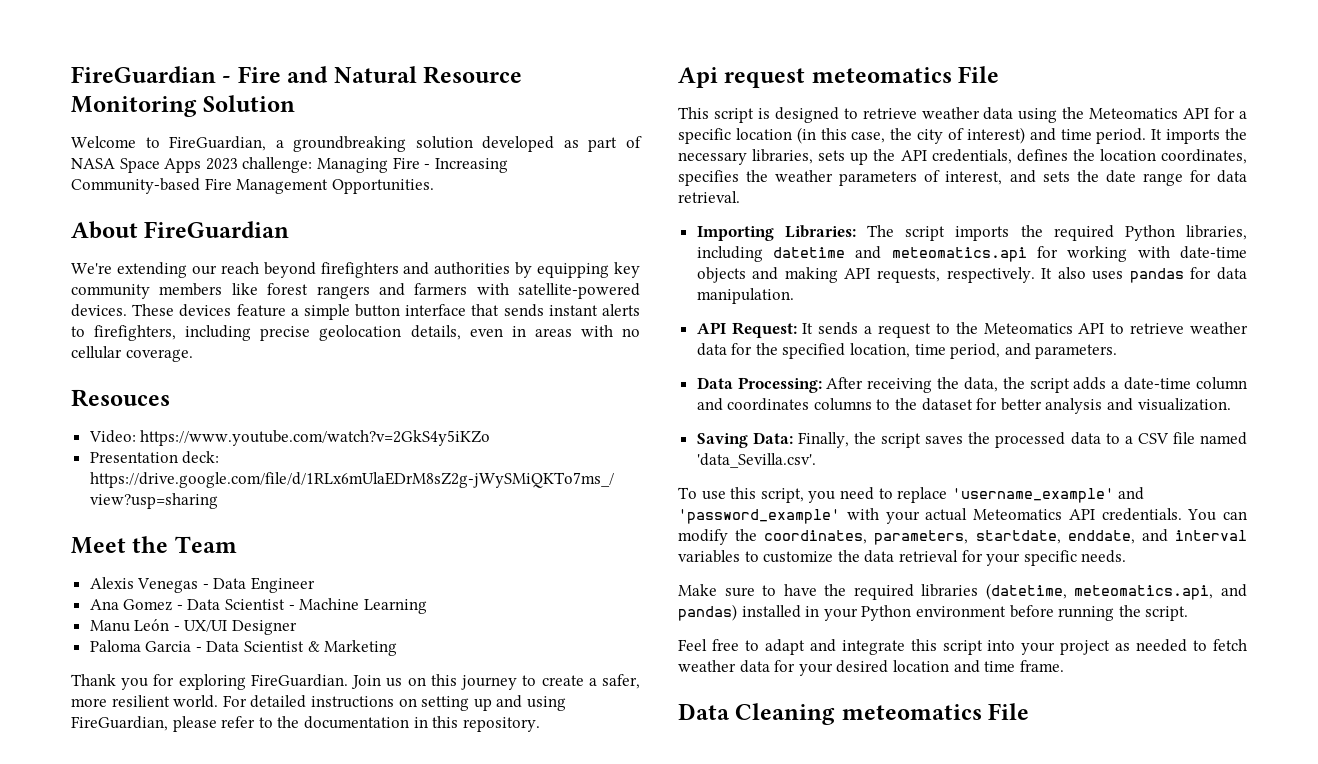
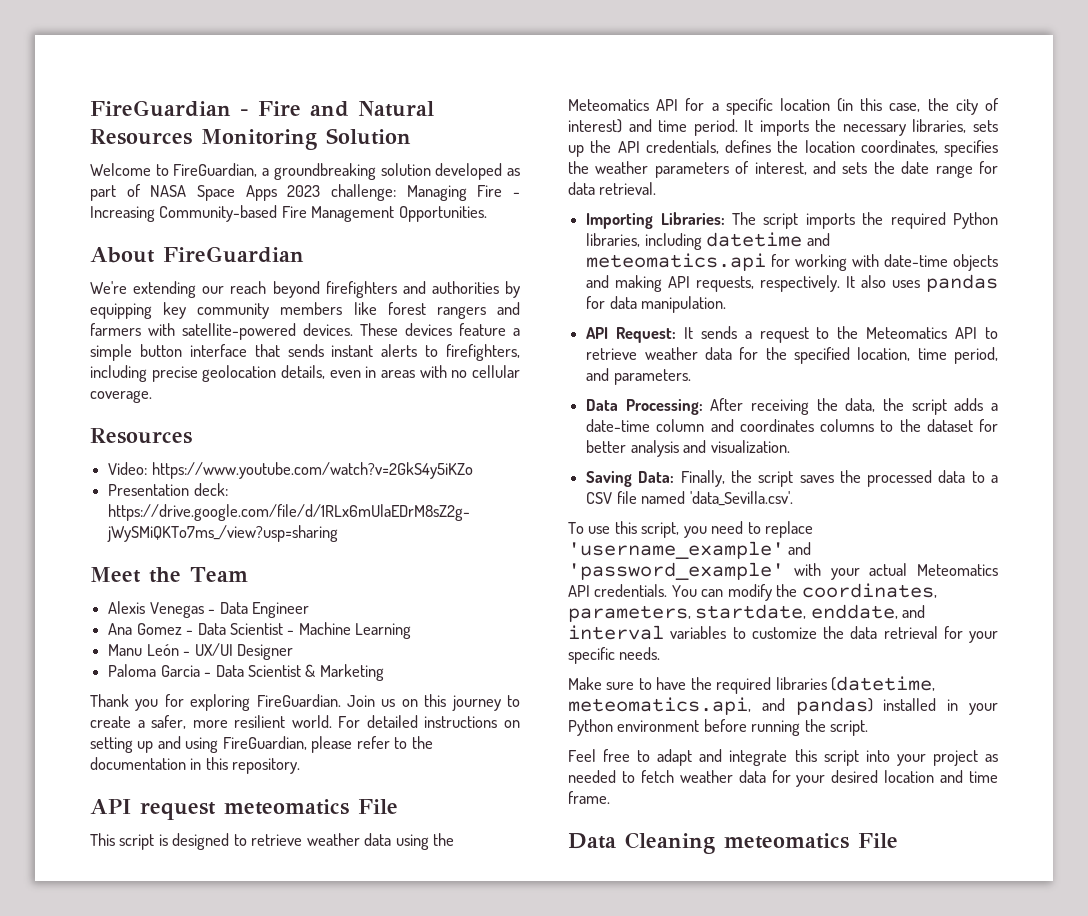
[423,66,523,84] Resource -> [90,129,192,145] Resources
[71,389,170,407] Resouces -> [90,428,192,444] Resources
[678,67,718,88] Api -> [90,799,131,814] API

